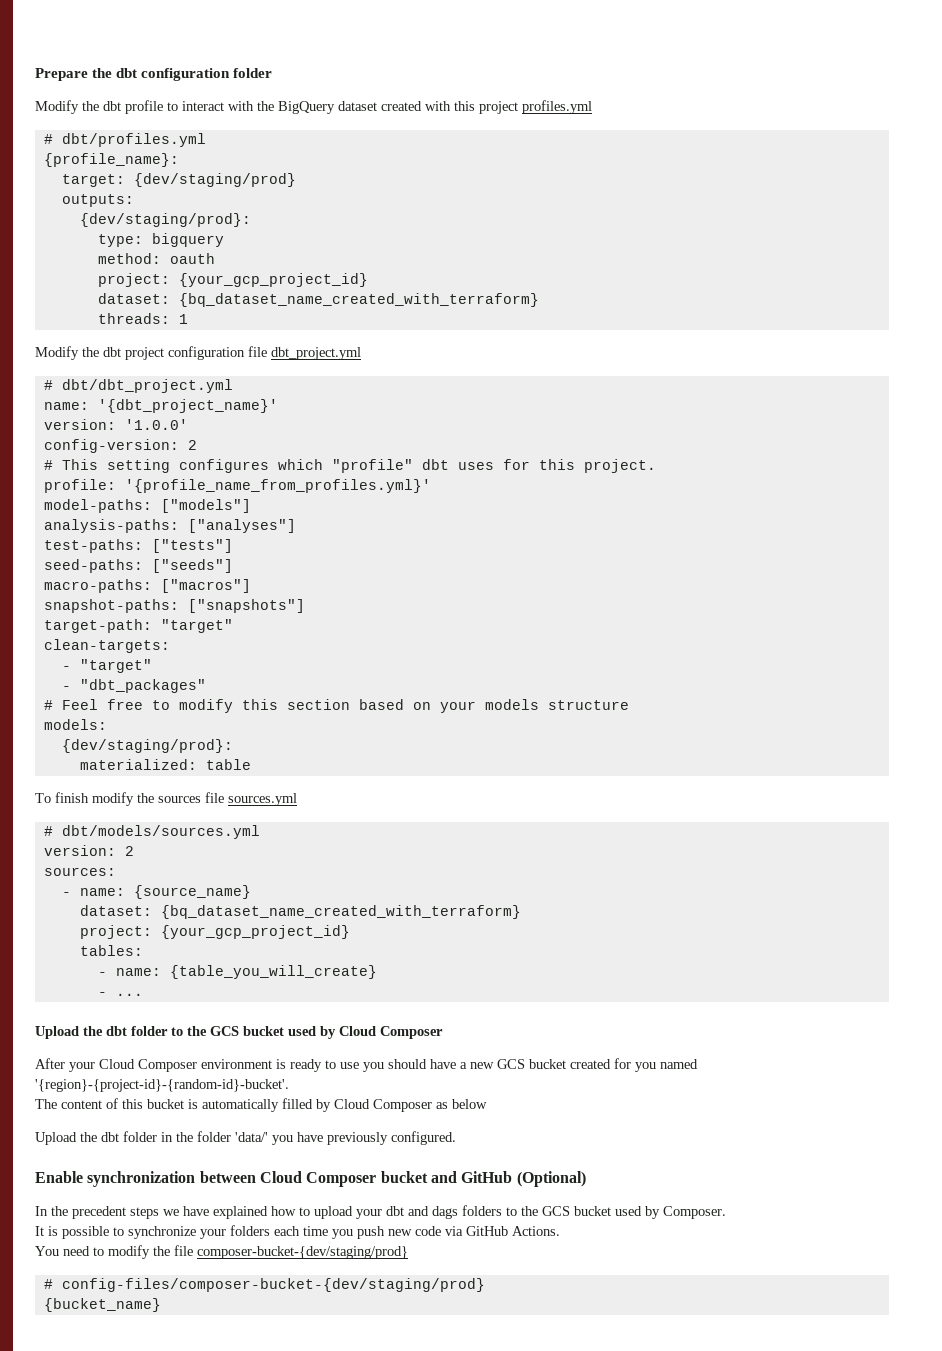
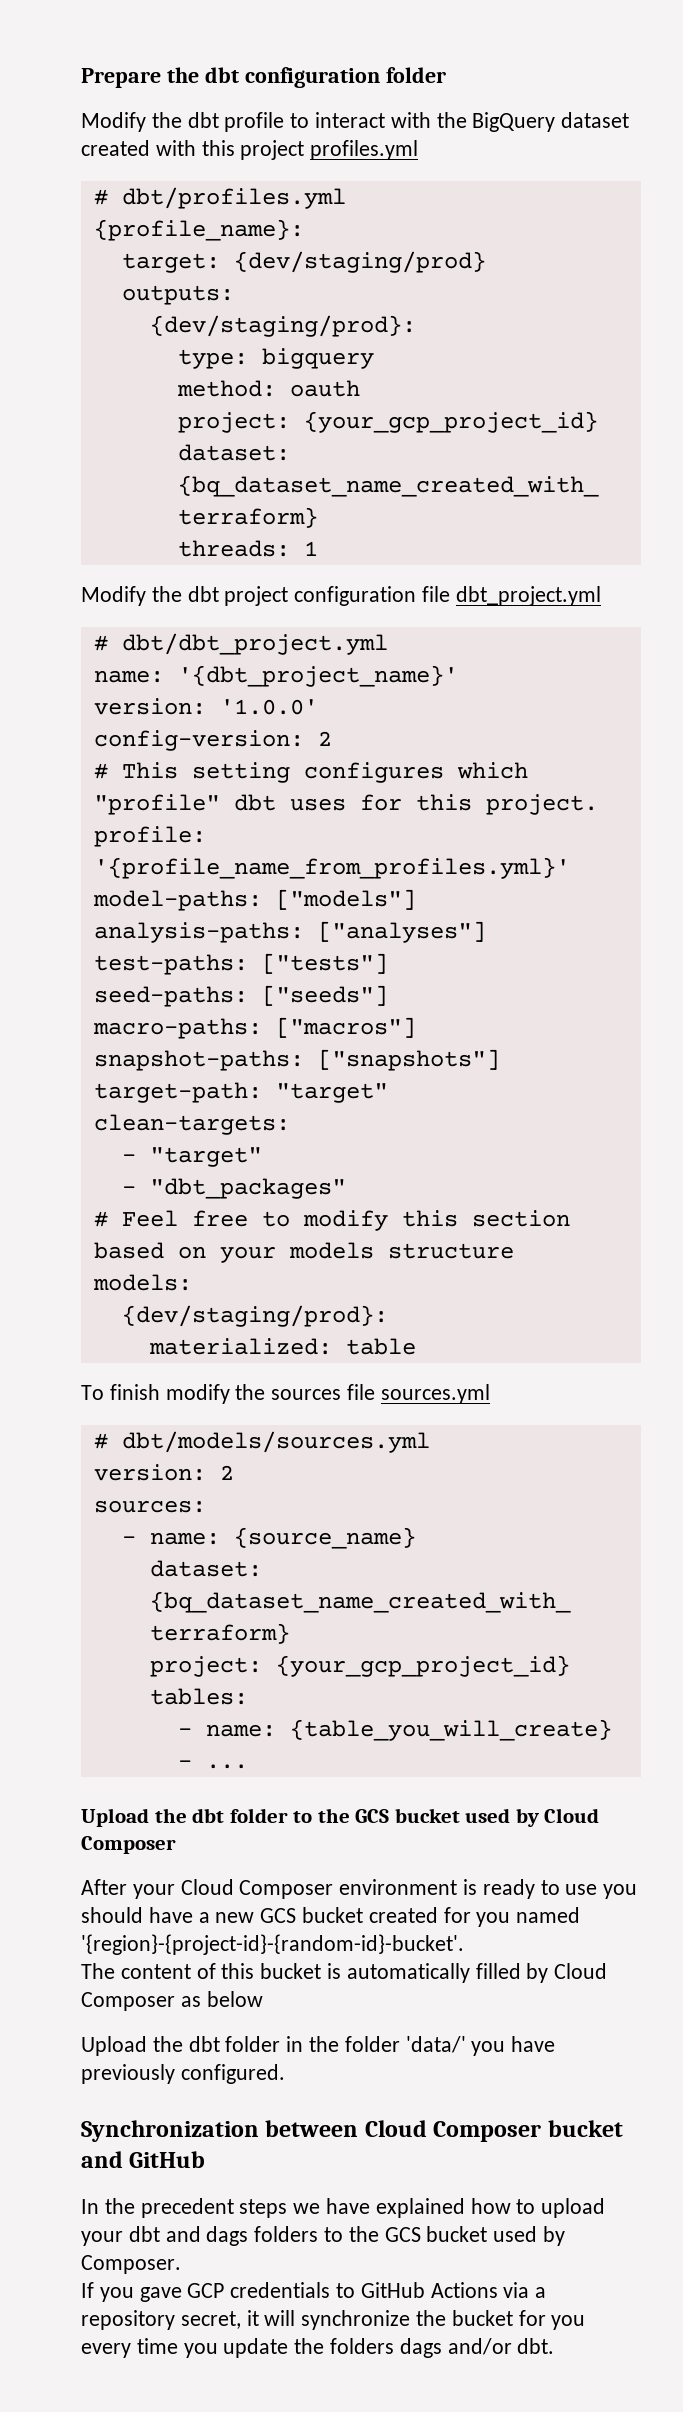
[35,1171,196,1187] Enable synchronization -> [81,2120,259,2142] Synchronization
[516,1171,586,1187] (Optional) -> (206, 2159) none
[35,1225,560,1239] [35,1245,408,1259] [43,1278,485,1292] [43,1298,161,1312] It is possible to synchronize your folders each time you push new code via GitHub Actions. // You need to modify the file composer-bucket-{dev/staging/prod} // # config-files/composer-bucket-{dev/staging/prod} // {bucket_name} -> [81,2282,547,2302] [81,2310,586,2330] [81,2338,555,2358] If you gave GCP credentials to GitHub Actions via a repository secret, it will synchronize the bucket for you every time you update the folders dags and/or dbt.

